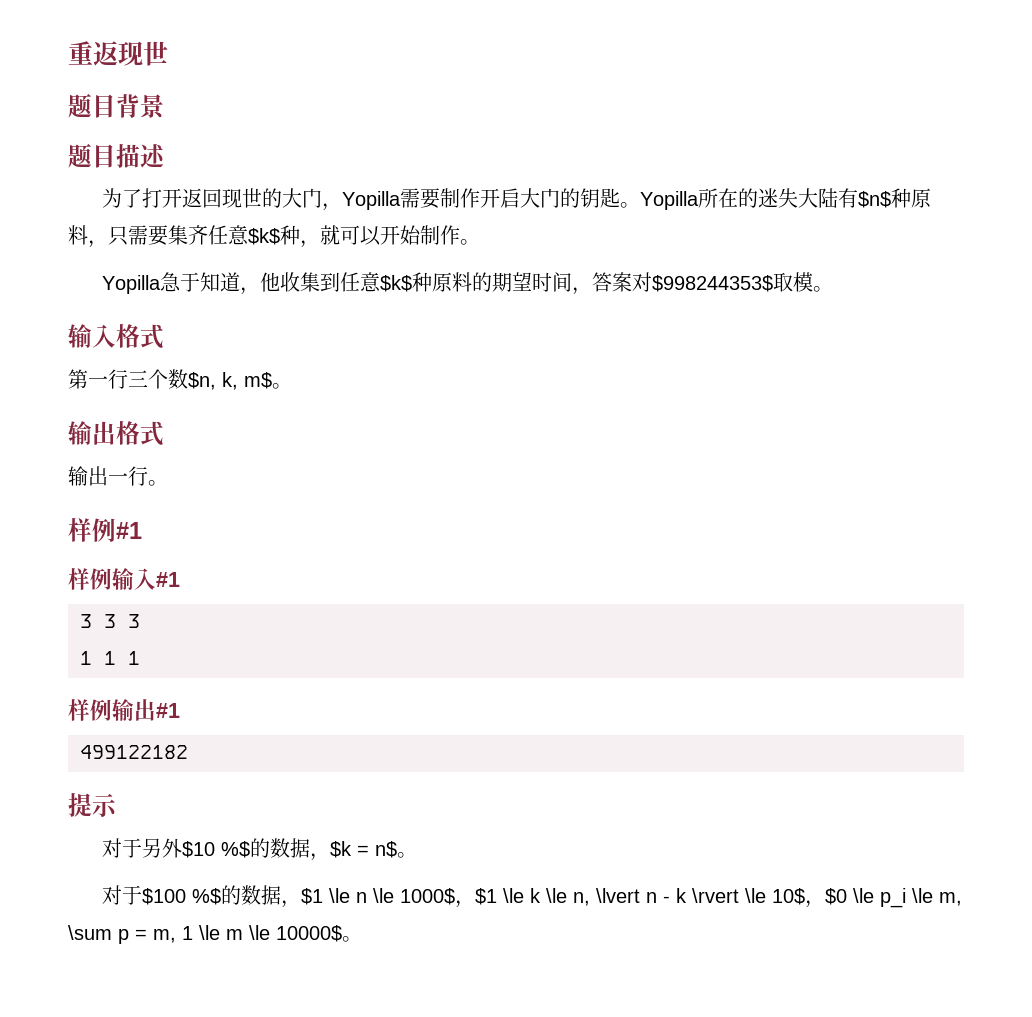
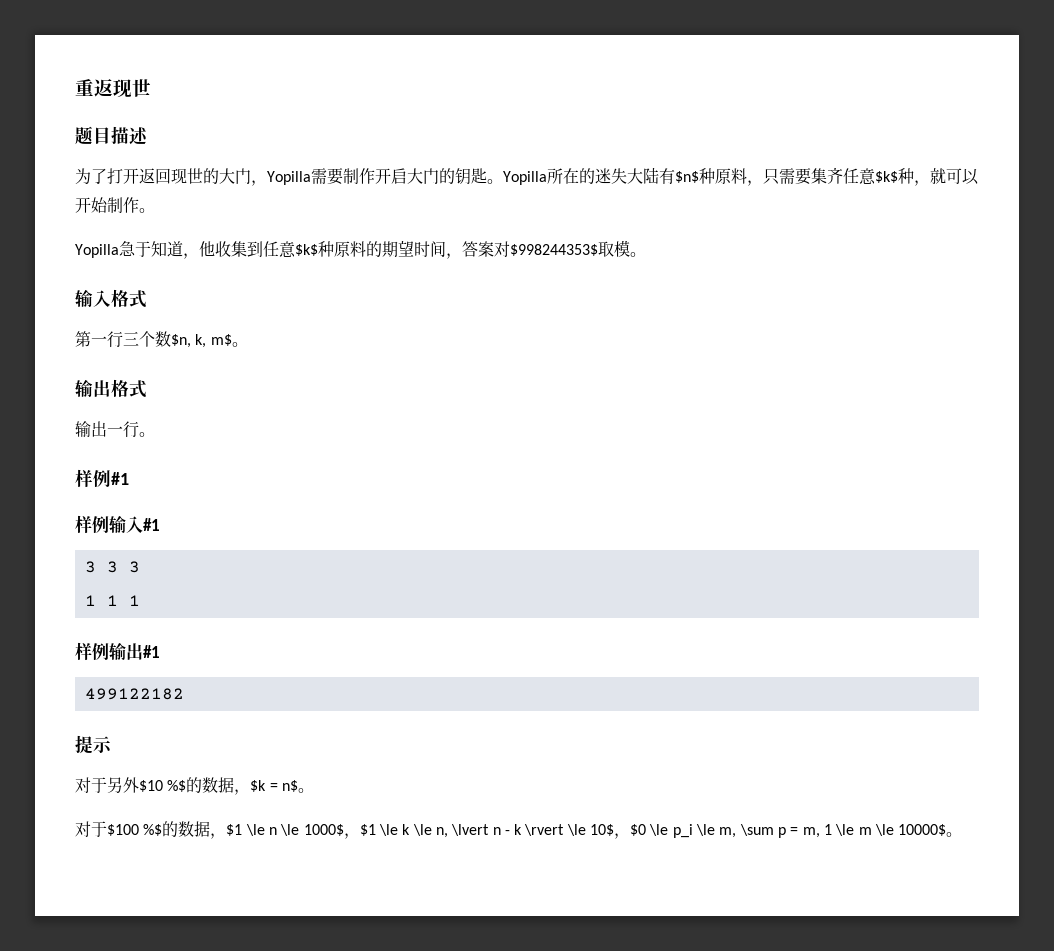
[68,93,164,119] // 题目背景 -> (151, 88) none

